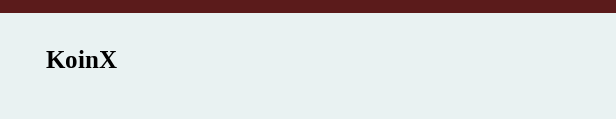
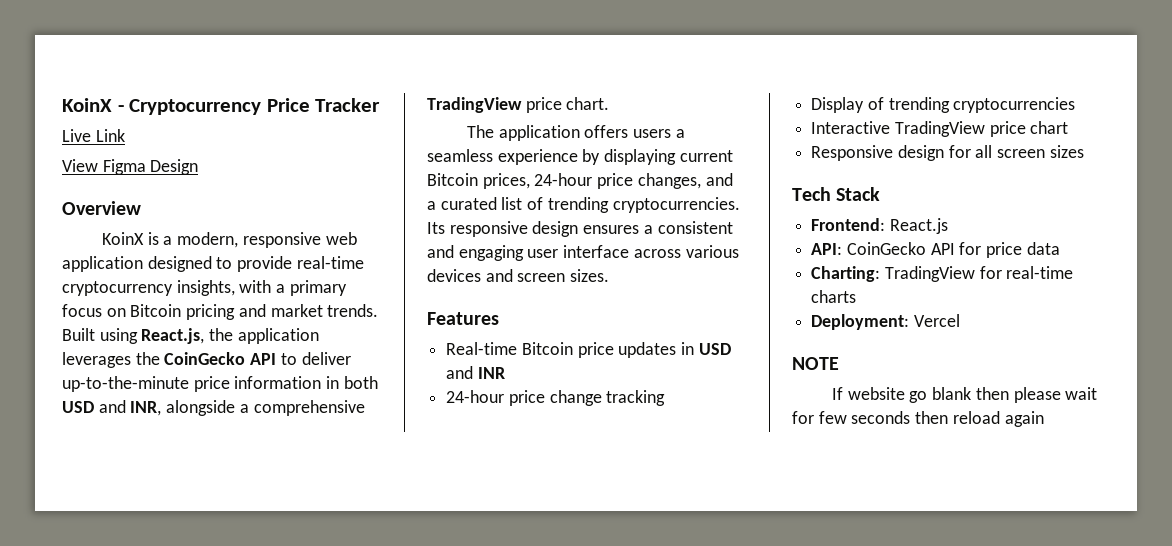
[46,50,117,68] KoinX -> [62,98,381,115] [62,129,125,142] [62,159,199,175] [62,201,141,215] [101,232,357,248] [62,256,364,272] [62,280,347,296] [62,304,379,320] [62,328,319,344] [62,352,351,368] [62,376,378,392] [62,400,365,416] [427,97,610,113] [466,125,685,141] [427,149,733,165] [427,173,733,189] [427,197,740,213] [427,221,733,237] [427,245,739,261] [427,269,610,282] [427,312,499,325] [446,342,731,358] [446,366,505,379] [446,390,666,406] [811,97,1076,113] [811,121,1069,137] [811,145,1084,161] [792,187,881,201] [811,218,948,234] [811,242,1060,258] [811,266,1074,282] [811,290,857,303] [811,314,960,330] [792,357,839,370] [831,387,1098,403] [792,411,1044,427] KoinX - Cryptocurrency Price Tracker // Live Link // View Figma Design // Overview // KoinX is a modern, responsive web application designed to provide real-time cryptocurrency insights, with a primary focus on Bitcoin pricing and market trends. Built using React.js, the application leverages the CoinGecko API to deliver up-to-the-minute price information in both USD and INR, alongside a comprehensive TradingView price chart. // The application offers users a seamless experience by displaying current Bitcoin prices, 24-hour price changes, and a curated list of trending cryptocurrencies. Its responsive design ensures a consistent and engaging user interface across various devices and screen sizes. // Features // Real-time Bitcoin price updates in USD and INR // 24-hour price change tracking // Display of trending cryptocurrencies // Interactive TradingView price chart // Responsive design for all screen sizes // Tech Stack // Frontend: React.js // API: CoinGecko API for price data // Charting: TradingView for real-time charts // Deployment: Vercel // NOTE // If website go blank then please wait for few seconds then reload again

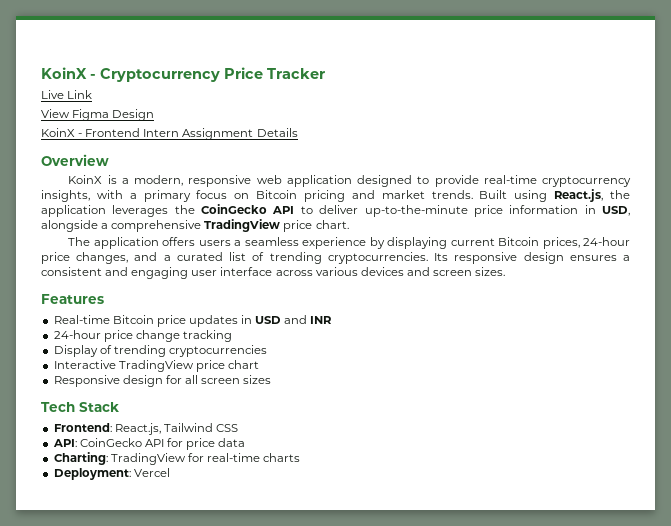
(199, 167) none -> [41,128,298,140] // KoinX - Frontend Intern Assignment Details
[343,376,378,389] [62,400,162,416] both USD and INR, -> [602,206,631,216] USD,
[889,218,948,234] React.js -> [114,423,238,435] React.js, Tailwind CSS
[792,357,839,370] [831,387,1098,403] [792,411,1044,427] // NOTE // If website go blank then please wait for few seconds then reload again -> (170, 472) none

